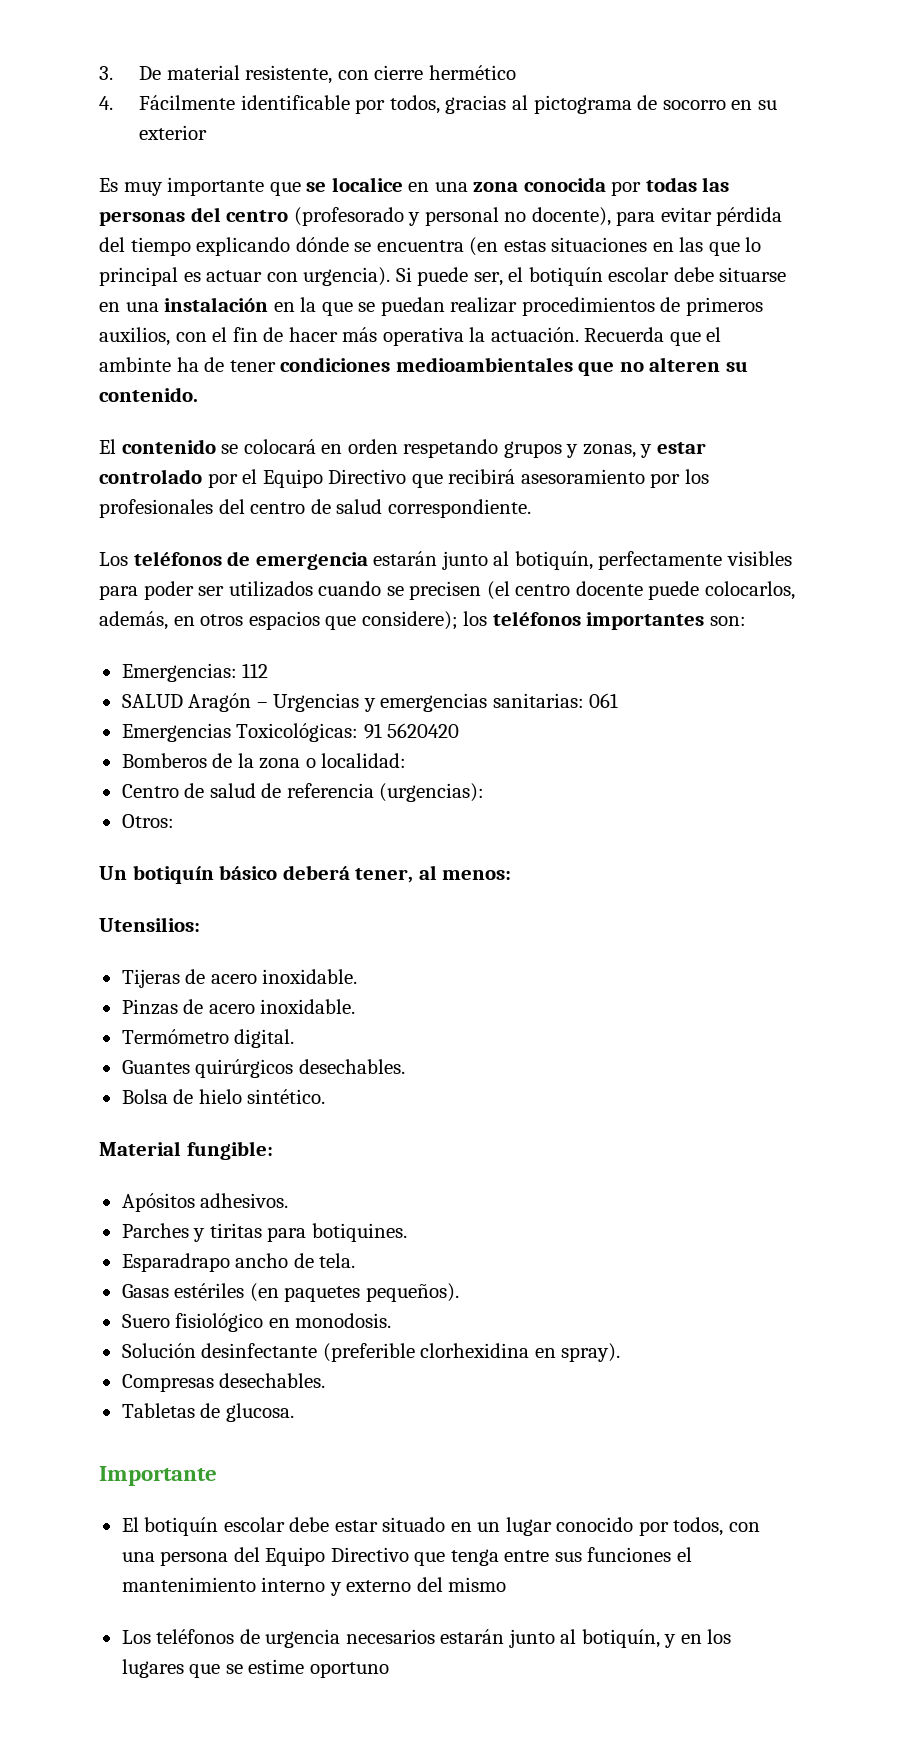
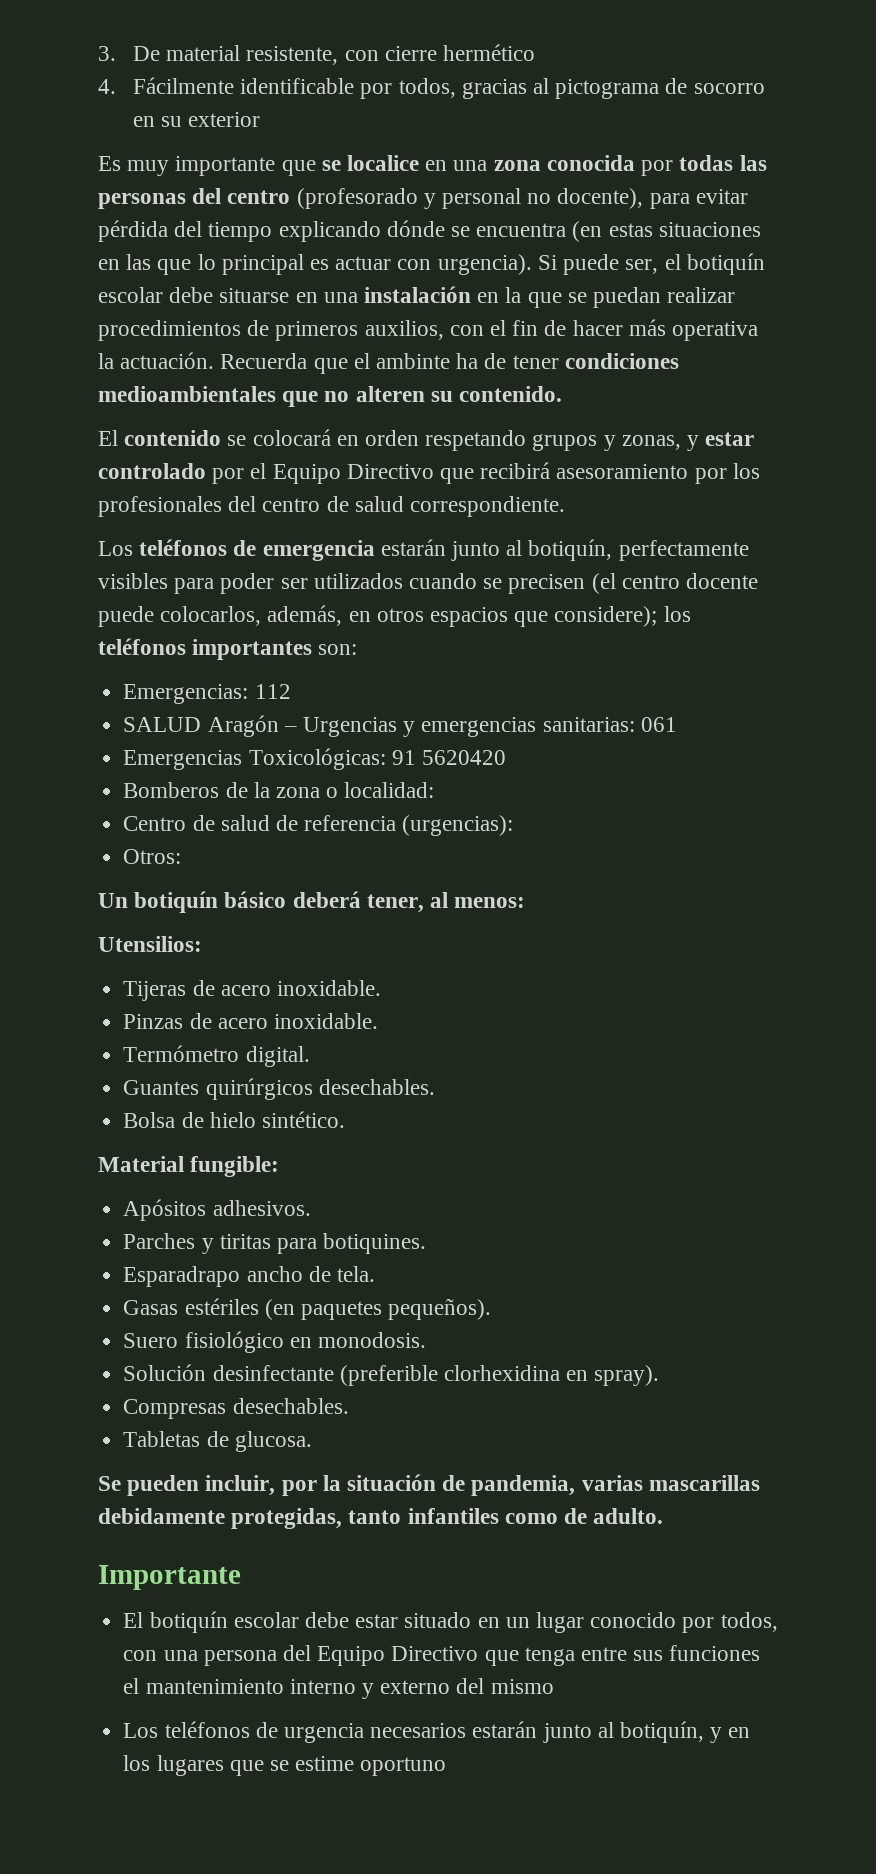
(294, 1412) none -> [98,1474,760,1496] [98,1508,664,1529] // Se pueden incluir, por la situación de pandemia, varias mascarillas debidamente protegidas, tanto infantiles como de adulto.

